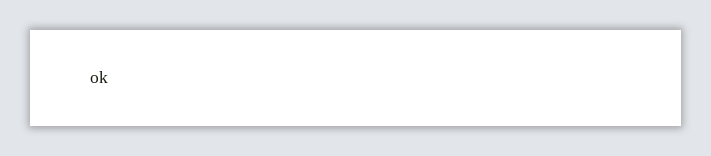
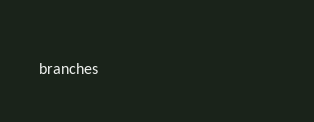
[90,71,108,83] ok -> [39,63,98,74] branches

